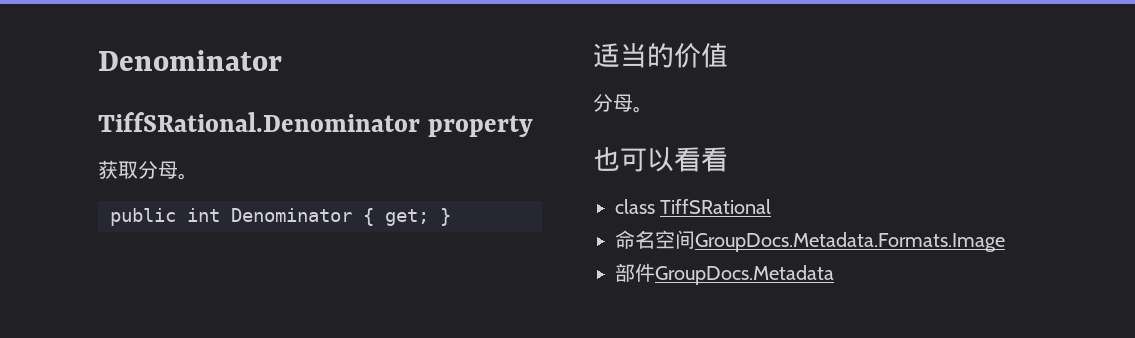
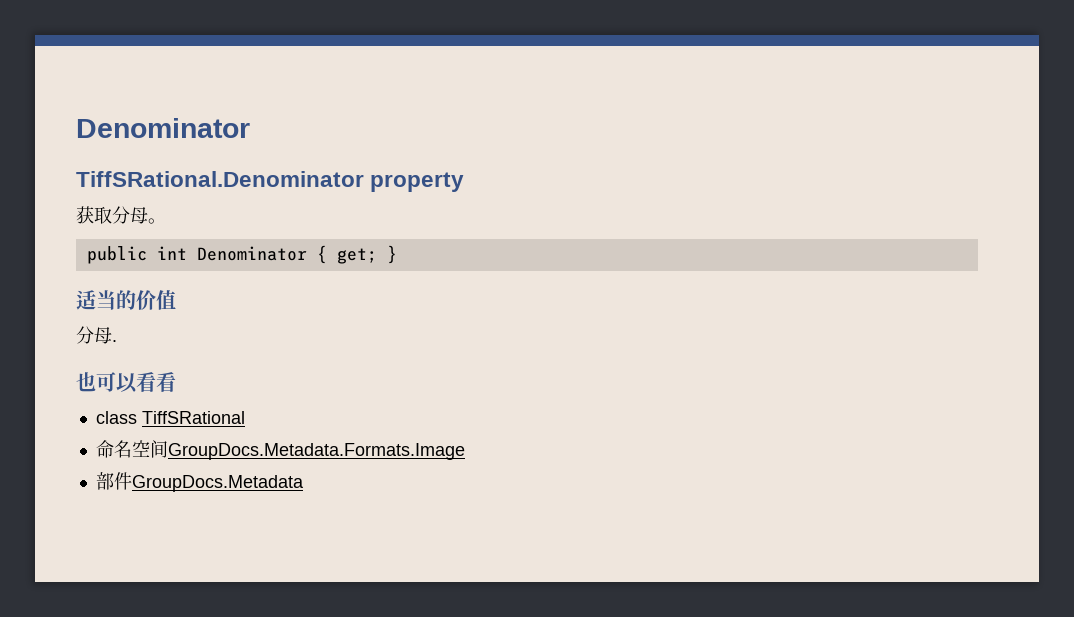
[633,106,653,113] 。 -> [112,340,117,342] .

